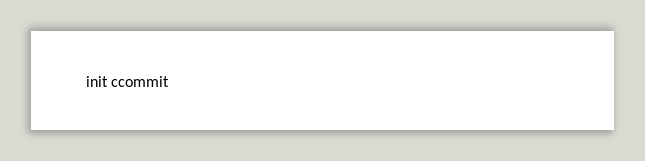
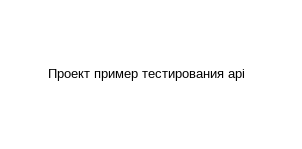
[86,76,170,87] init ccommit -> [48,69,245,81] Проект пример тестирования api

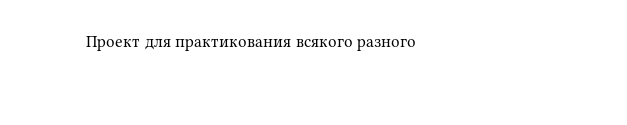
[94,69,245,81] пример тестирования api -> [144,38,417,51] для практикования всякого разного

